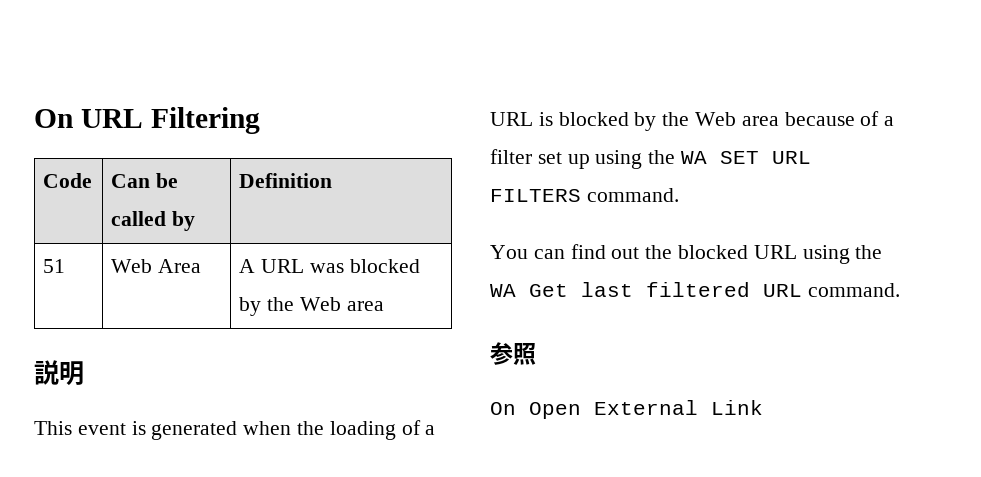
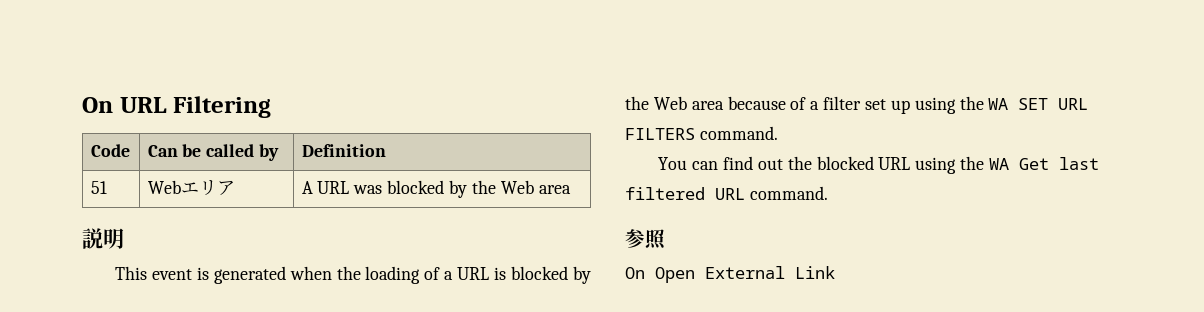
[158,259,202,273] Area -> [180,180,235,196] エリア

